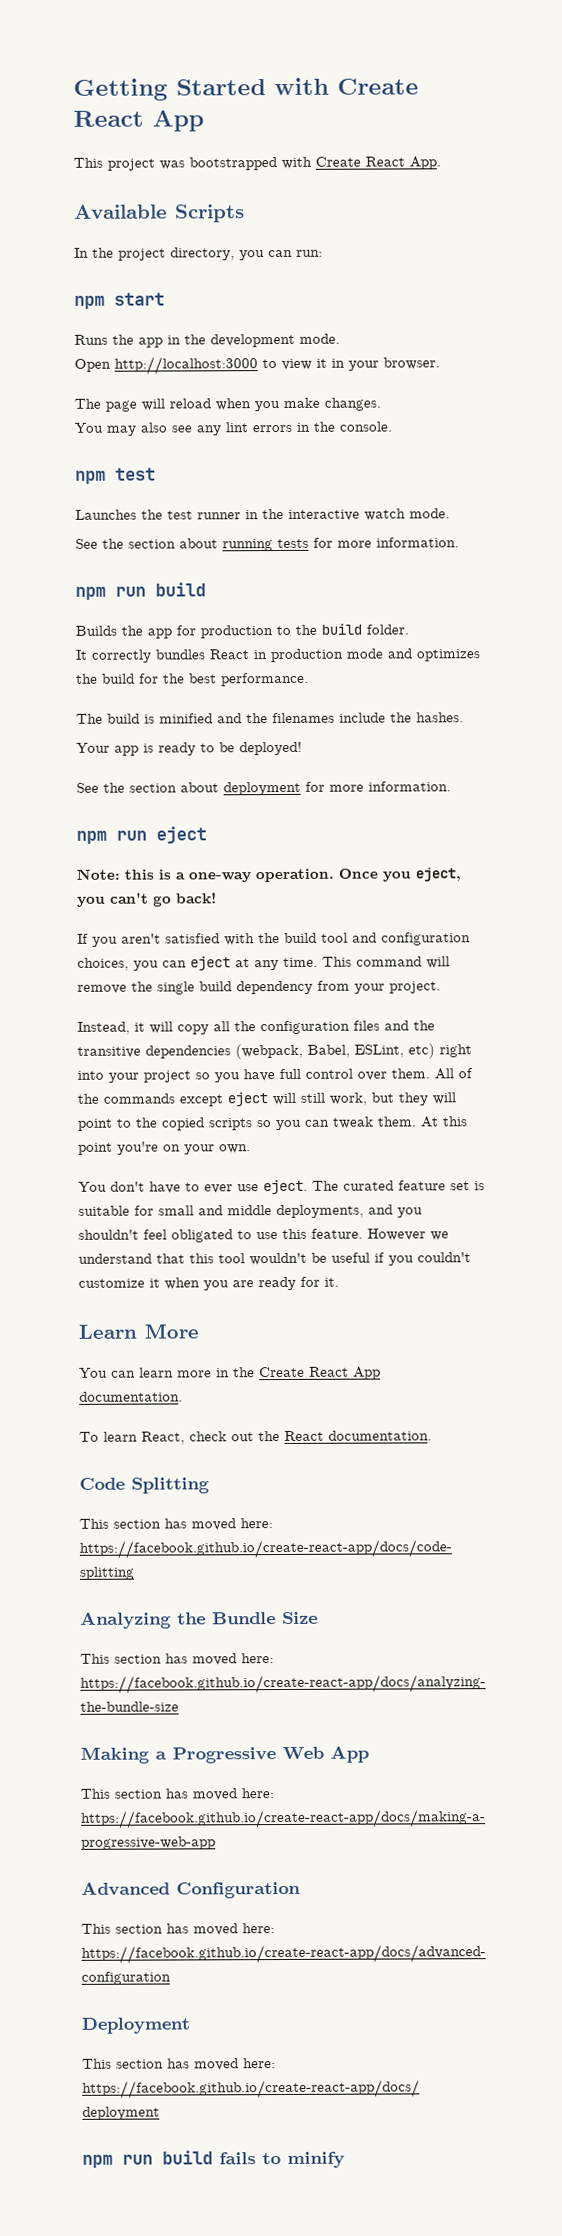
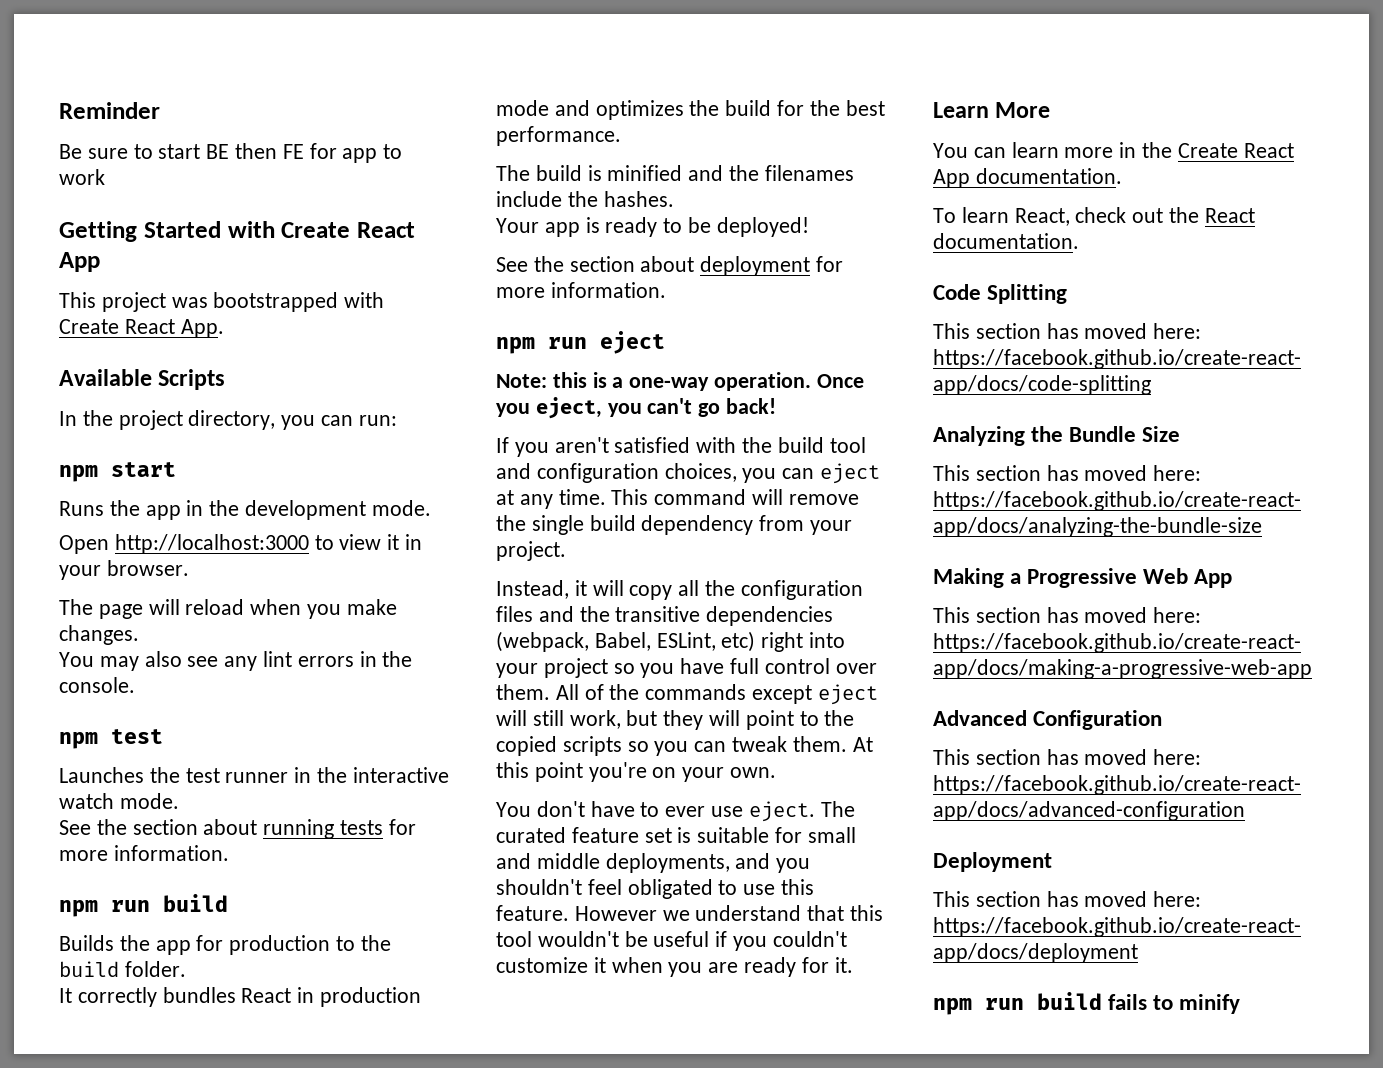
(73, 89) none -> [59,102,160,119] [59,143,403,163] [59,169,105,185] Reminder // Be sure to start BE then FE for app to work //

